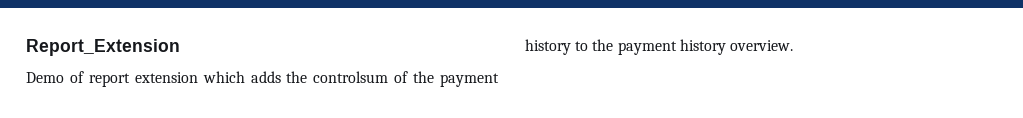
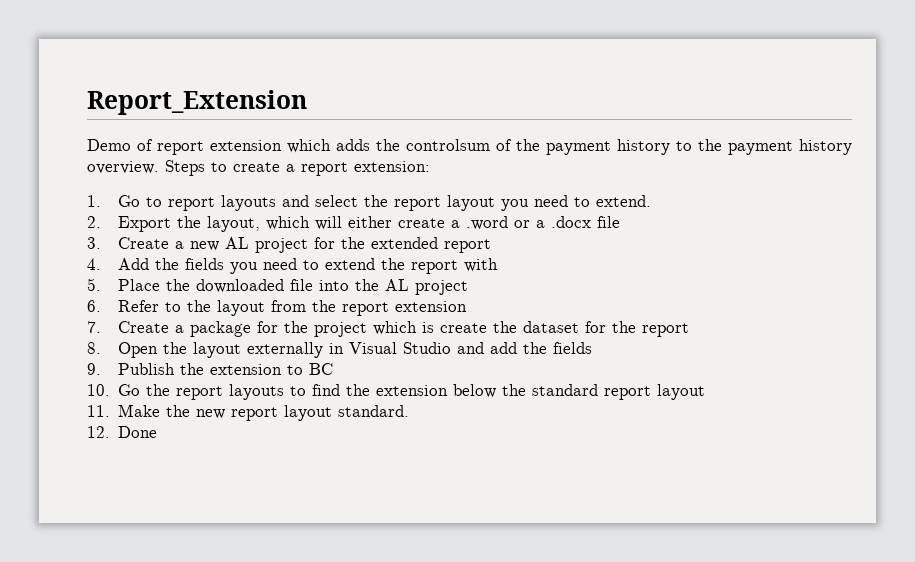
(793, 45) none -> [165,160,430,176] [87,195,651,211] [87,216,620,232] [87,237,491,253] [87,258,498,274] [87,278,468,295] [87,300,467,316] [87,321,689,337] [87,342,592,358] [87,363,333,375] [87,384,706,400] [87,404,410,421] [87,426,158,438] Steps to create a report extension: // 1. Go to report layouts and select the report layout you need to extend. // 2. Export the layout, which will either create a .word or a .docx file // 3. Create a new AL project for the extended report // 4. Add the fields you need to extend the report with // 5. Place the downloaded file into the AL project // 6. Refer to the layout from the report extension // 7. Create a package for the project which is create the dataset for the report // 8. Open the layout externally in Visual Studio and add the fields // 9. Publish the extension to BC // 10. Go the report layouts to find the extension below the standard report layout // 11. Make the new report layout standard. // 12. Done

